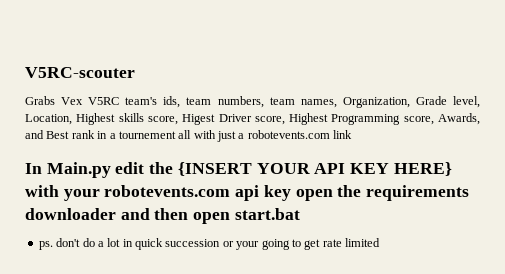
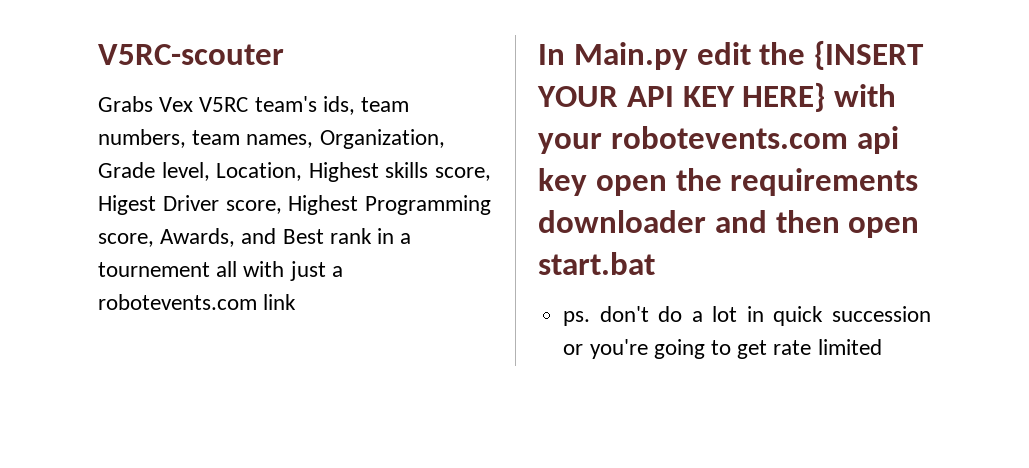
[236,241,260,250] your -> [589,339,648,359] you're

